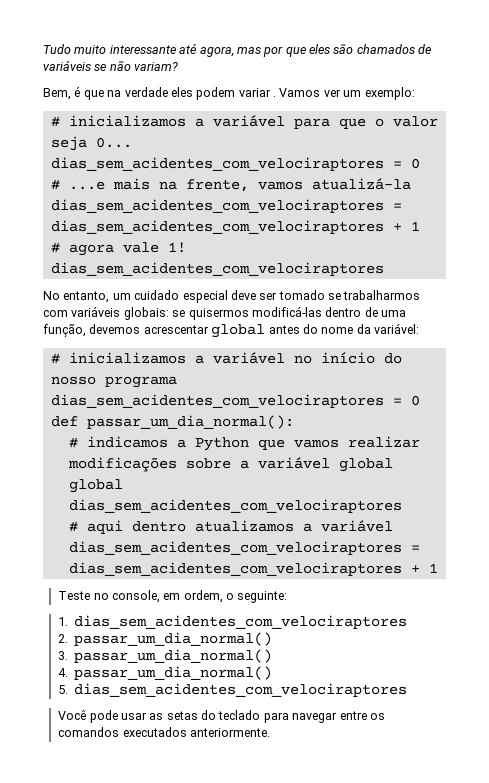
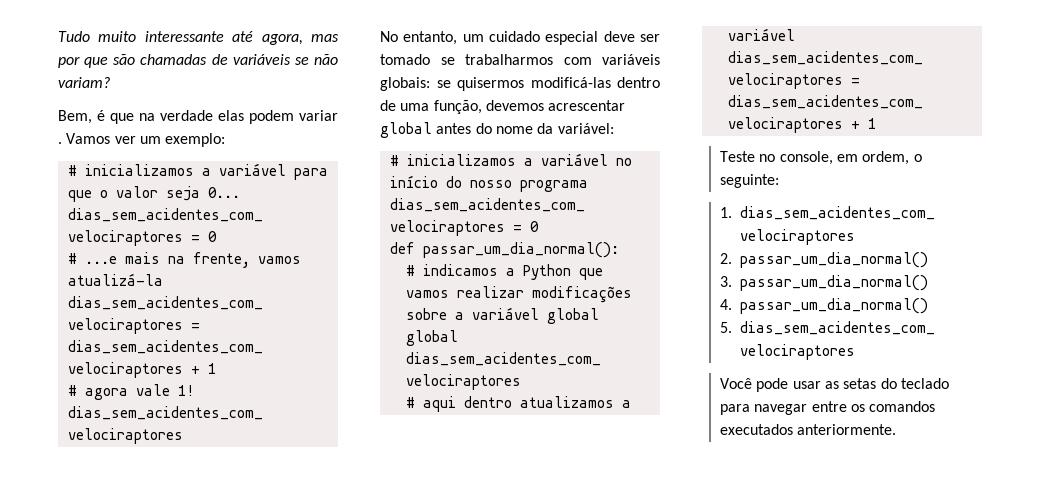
[309,44,415,54] eles são chamados -> [113,54,208,65] são chamadas
[170,87,193,97] eles -> [218,110,244,121] elas

